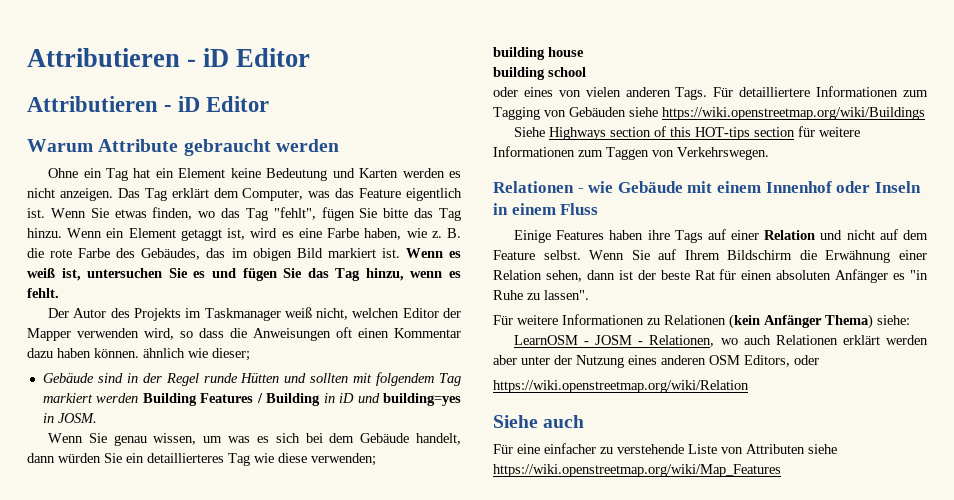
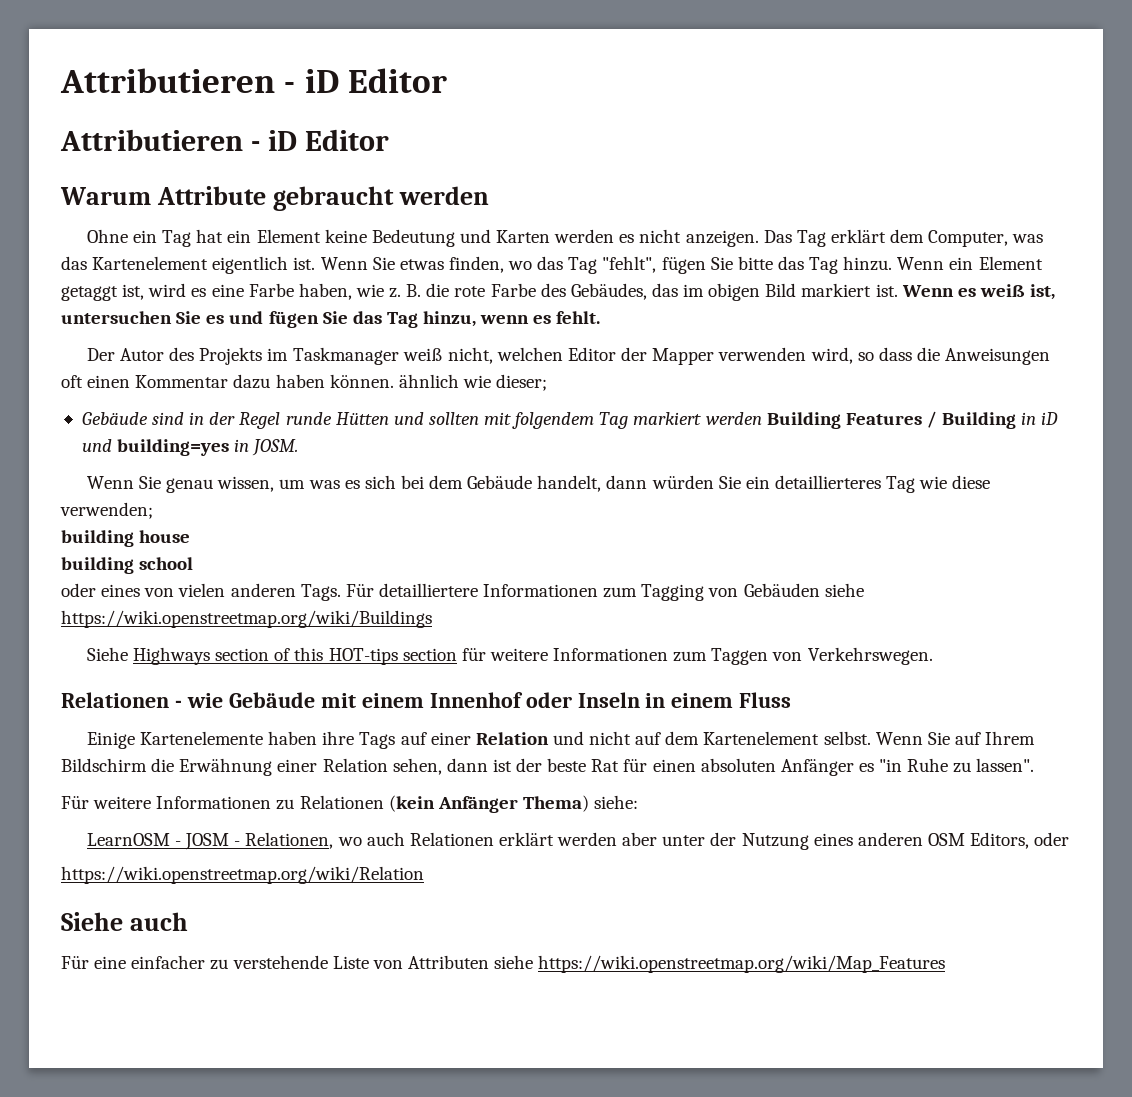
[359,188,402,198] Feature -> [92,256,209,270] Kartenelement
[556,230,605,240] Features -> [140,731,264,745] Kartenelemente
[493,250,535,260] Feature -> [703,731,820,745] Kartenelement

